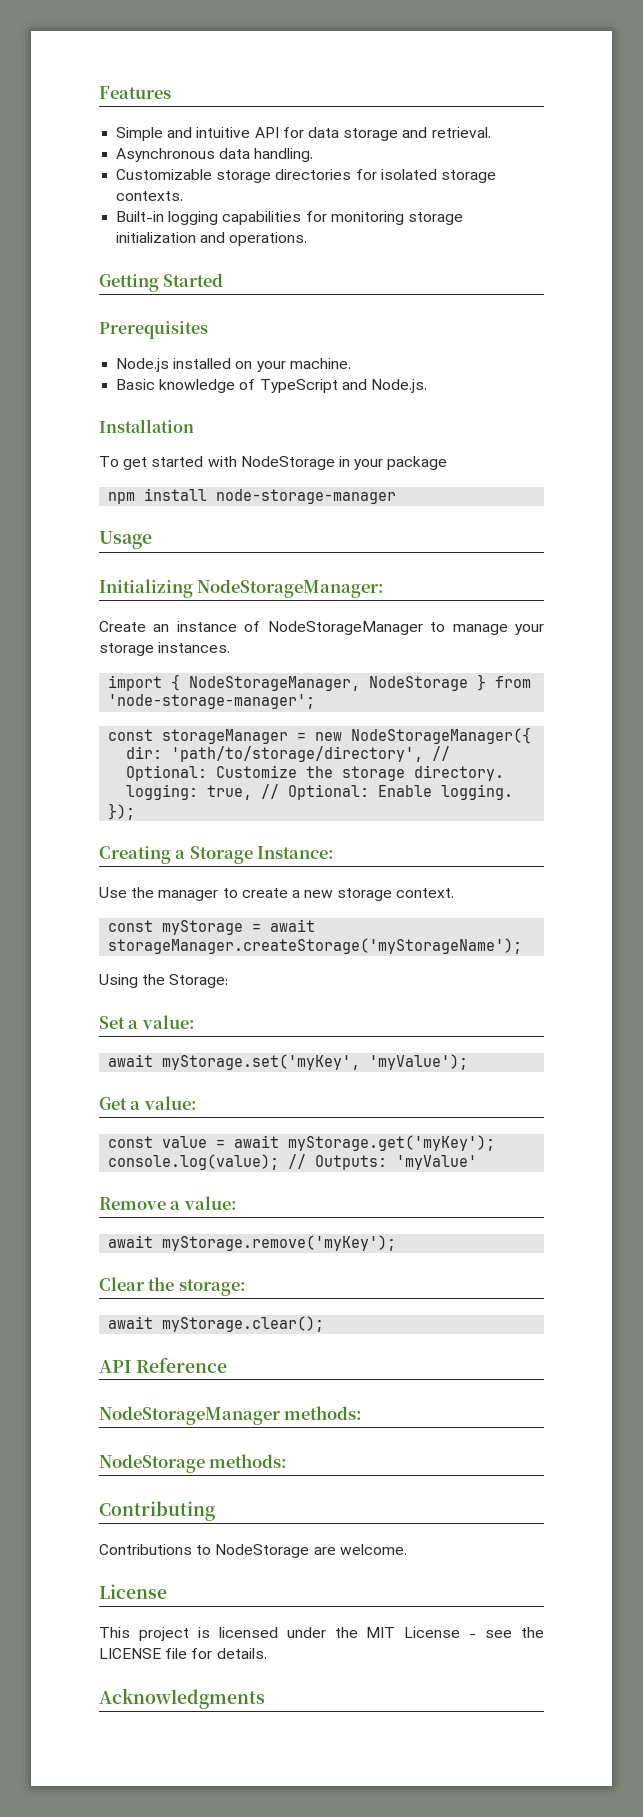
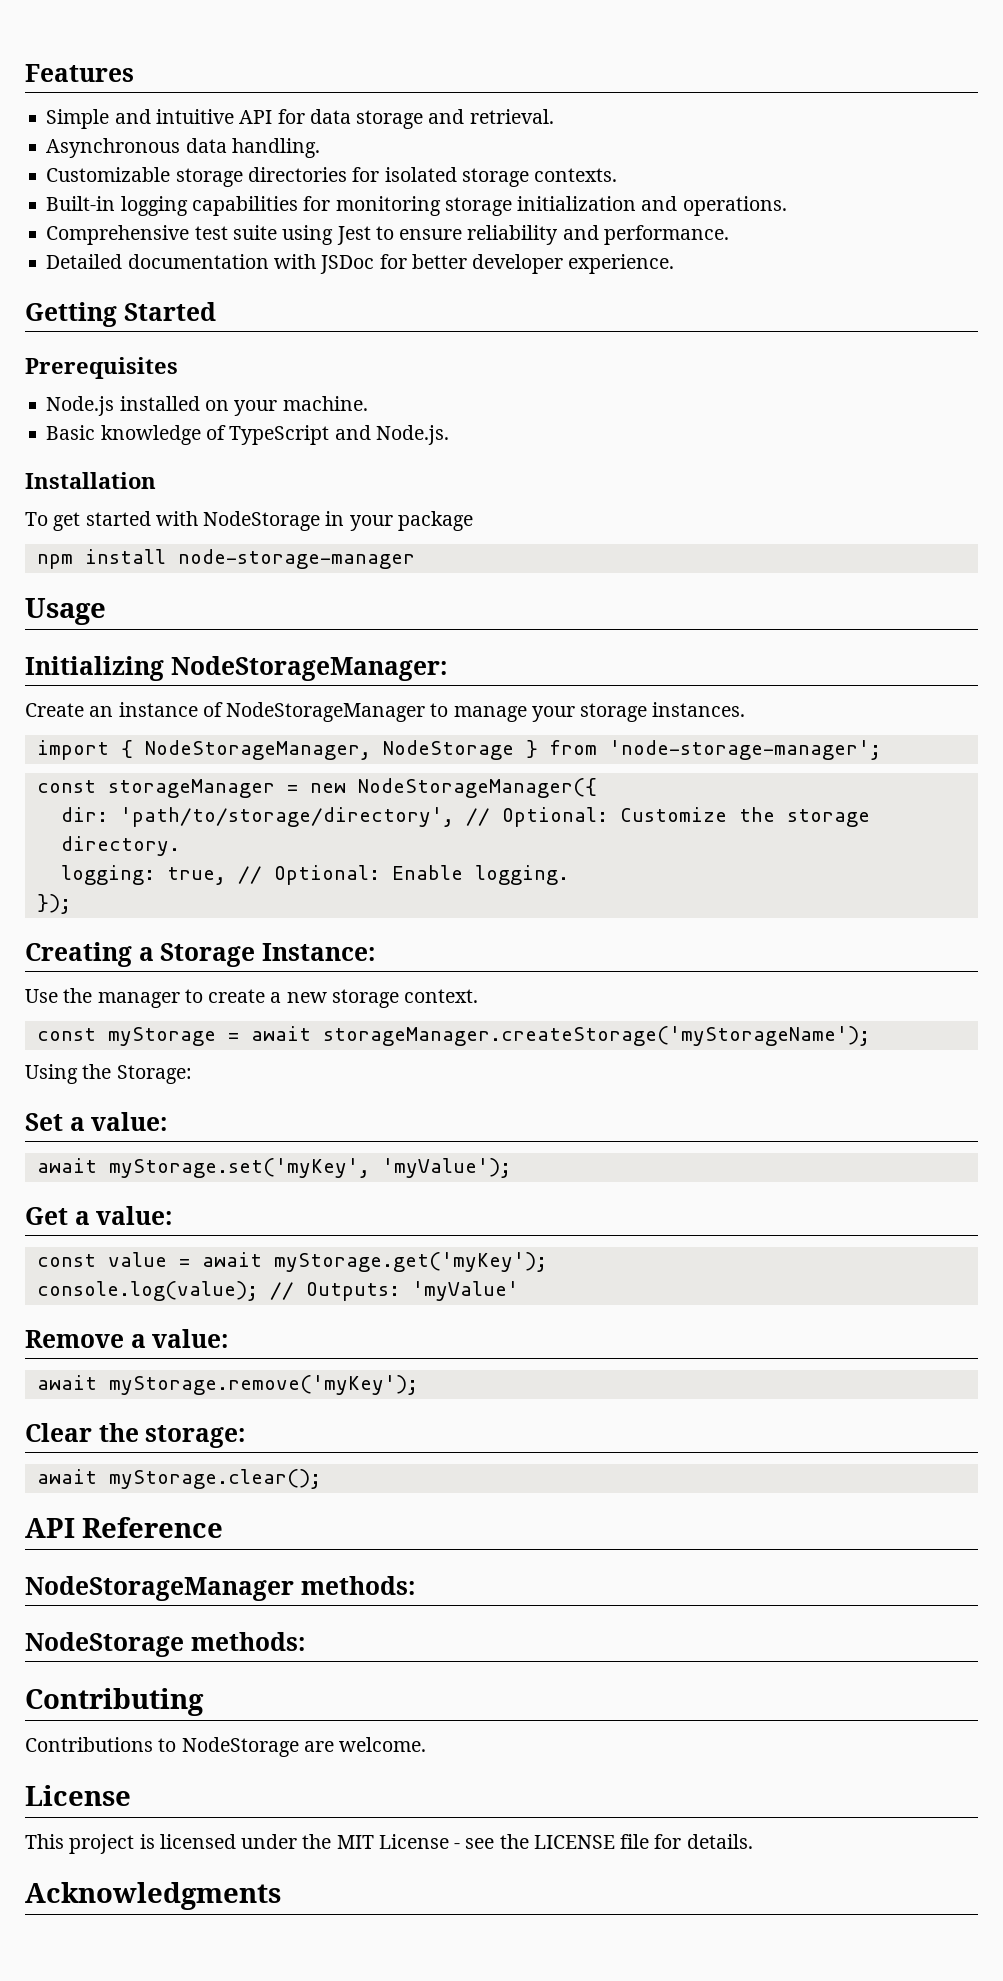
(308, 239) none -> [46,225,729,245] [46,254,675,274] // Comprehensive test suite using Jest to ensure reliability and performance. // Detailed documentation with JSDoc for better developer experience.

